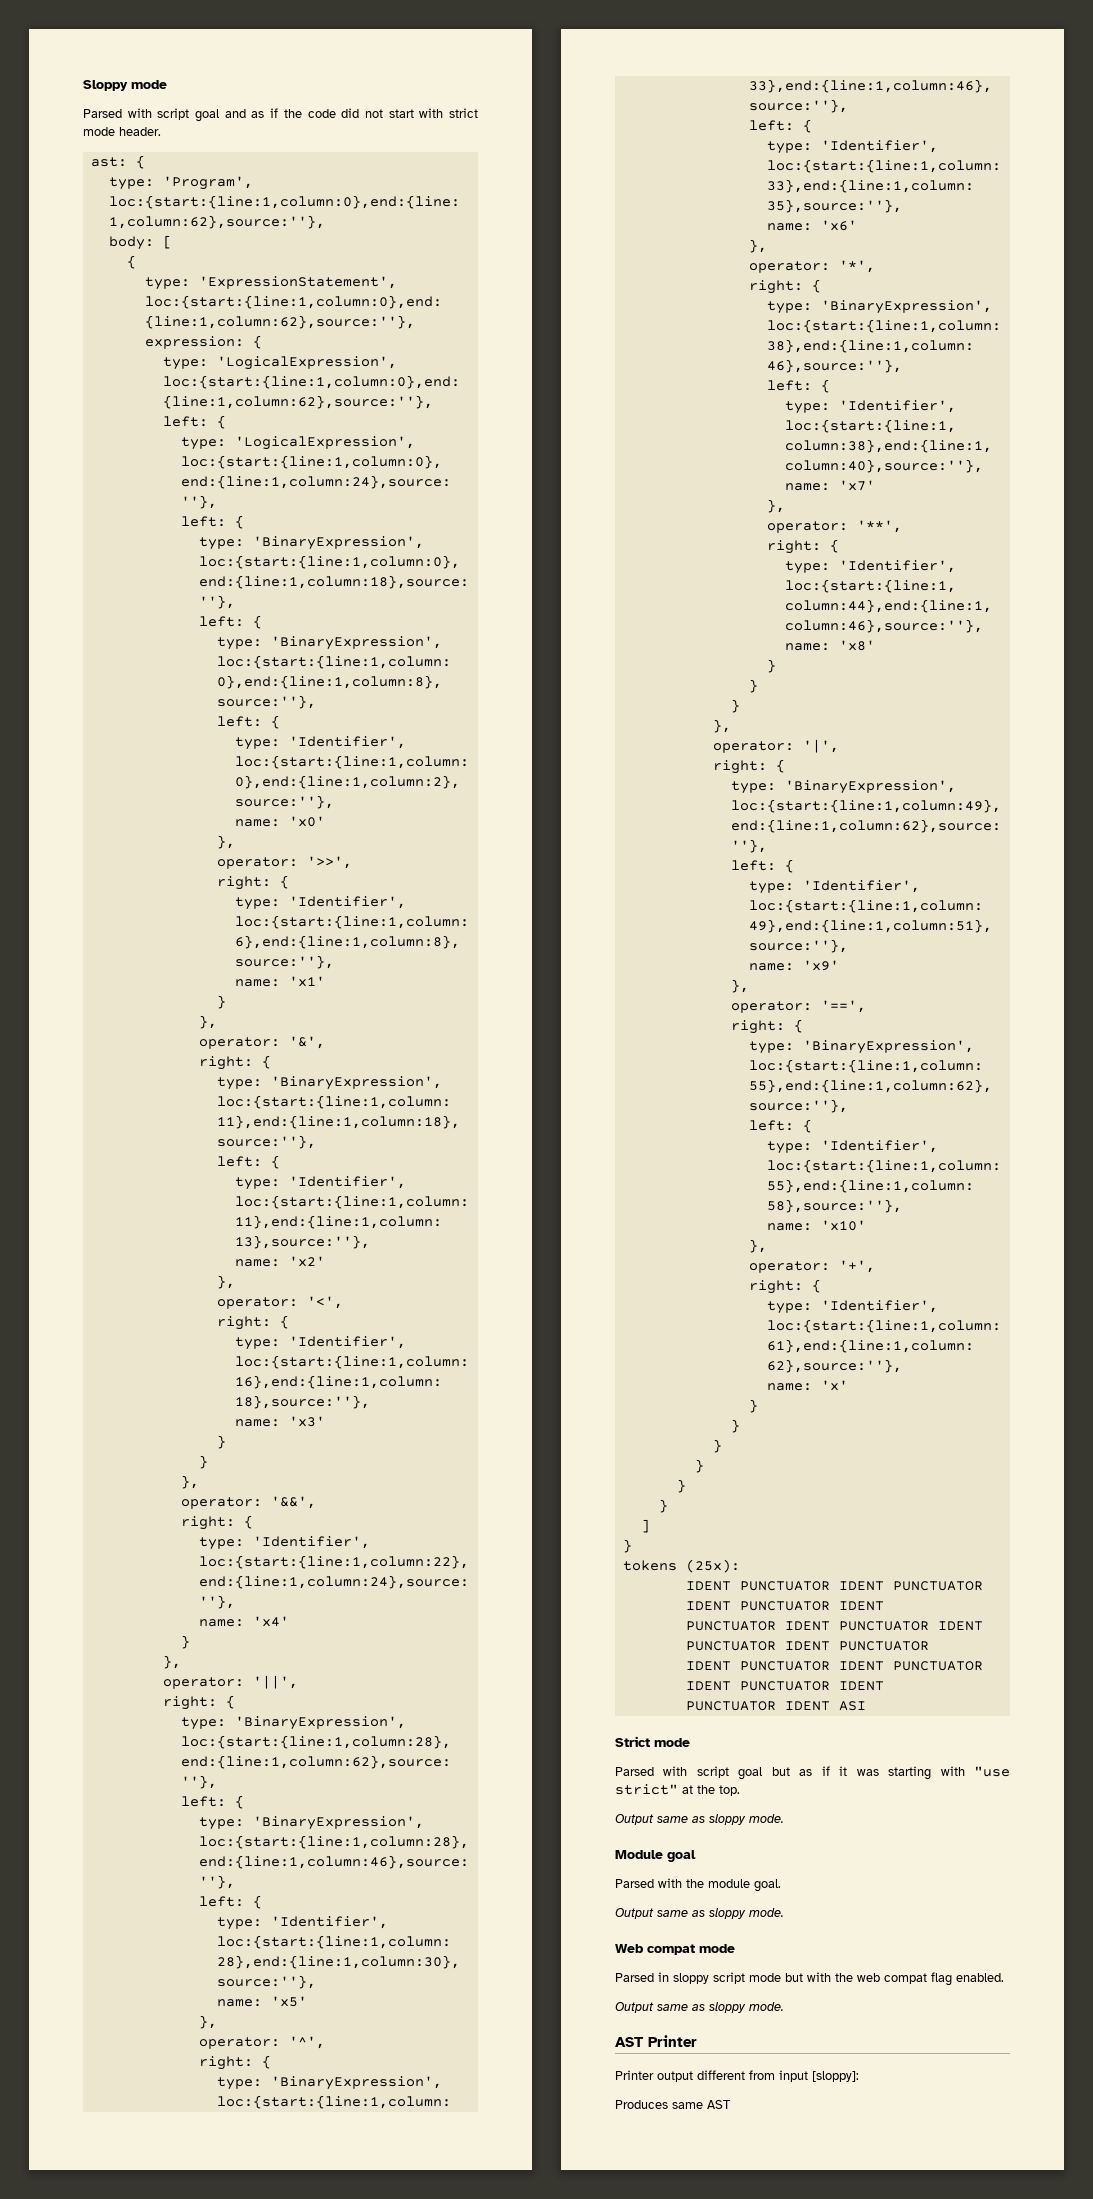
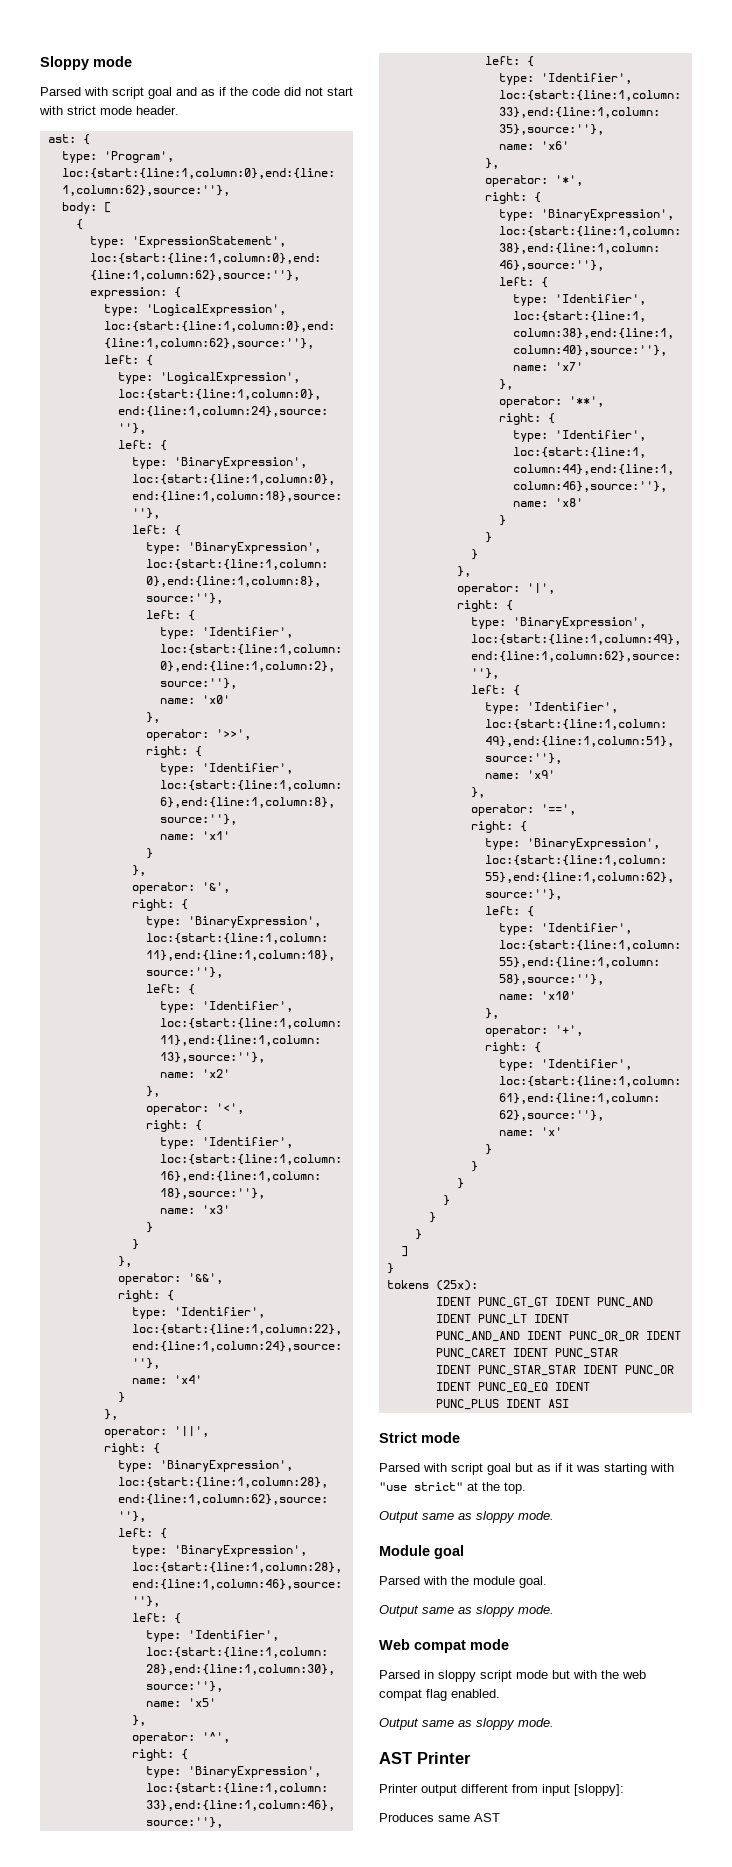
[739,1581,983,1591] [685,1601,884,1611] [685,1621,983,1631] [685,1641,929,1651] [685,1661,983,1671] [685,1681,884,1691] [685,1701,776,1711] PUNCTUATOR IDENT PUNCTUATOR IDENT PUNCTUATOR IDENT // PUNCTUATOR IDENT PUNCTUATOR IDENT PUNCTUATOR IDENT PUNCTUATOR // IDENT PUNCTUATOR IDENT PUNCTUATOR IDENT PUNCTUATOR IDENT // PUNCTUATOR -> [477,1297,653,1308] [435,1314,569,1325] [435,1331,681,1342] [435,1348,618,1359] [435,1365,674,1376] [435,1382,590,1393] [435,1399,499,1410] PUNC_GT_GT IDENT PUNC_AND IDENT PUNC_LT IDENT // PUNC_AND_AND IDENT PUNC_OR_OR IDENT PUNC_CARET IDENT PUNC_STAR // IDENT PUNC_STAR_STAR IDENT PUNC_OR IDENT PUNC_EQ_EQ IDENT // PUNC_PLUS

